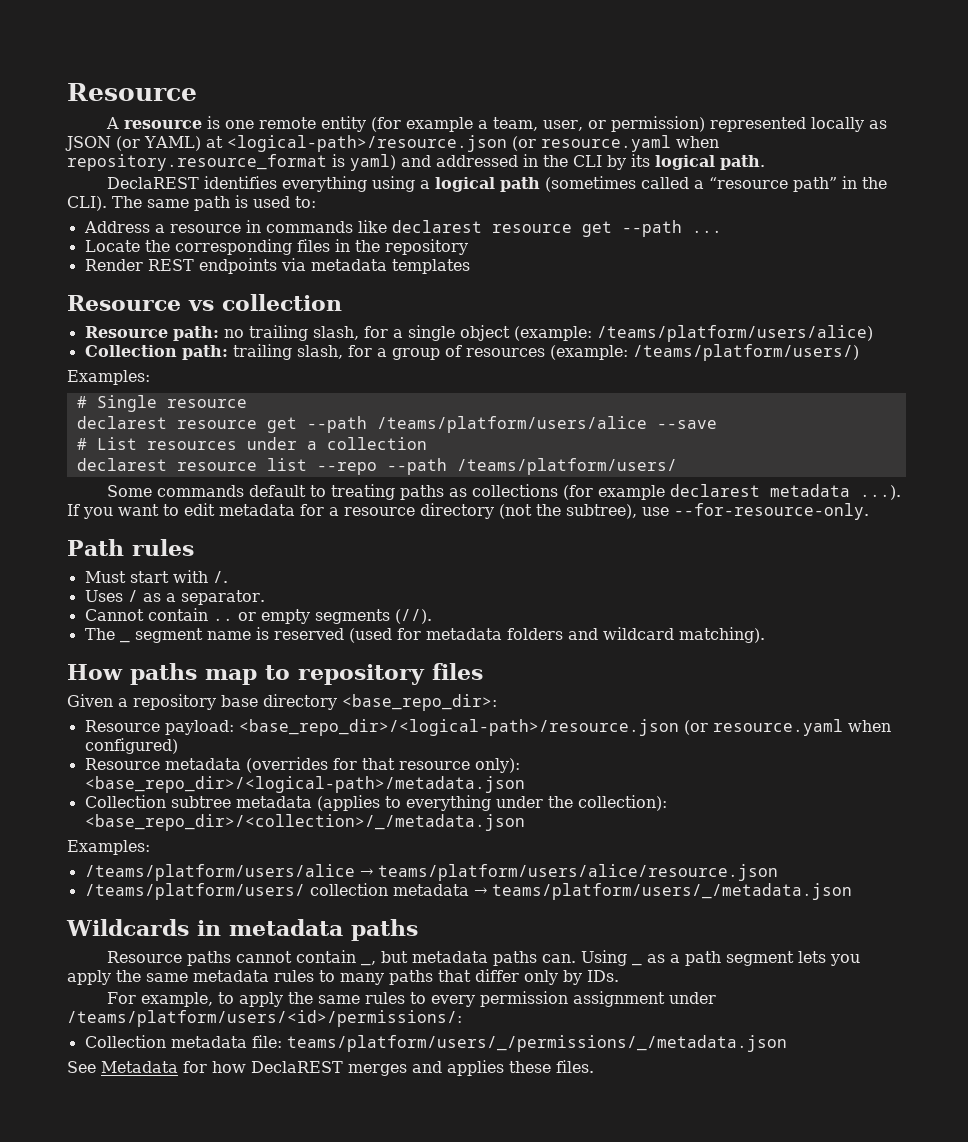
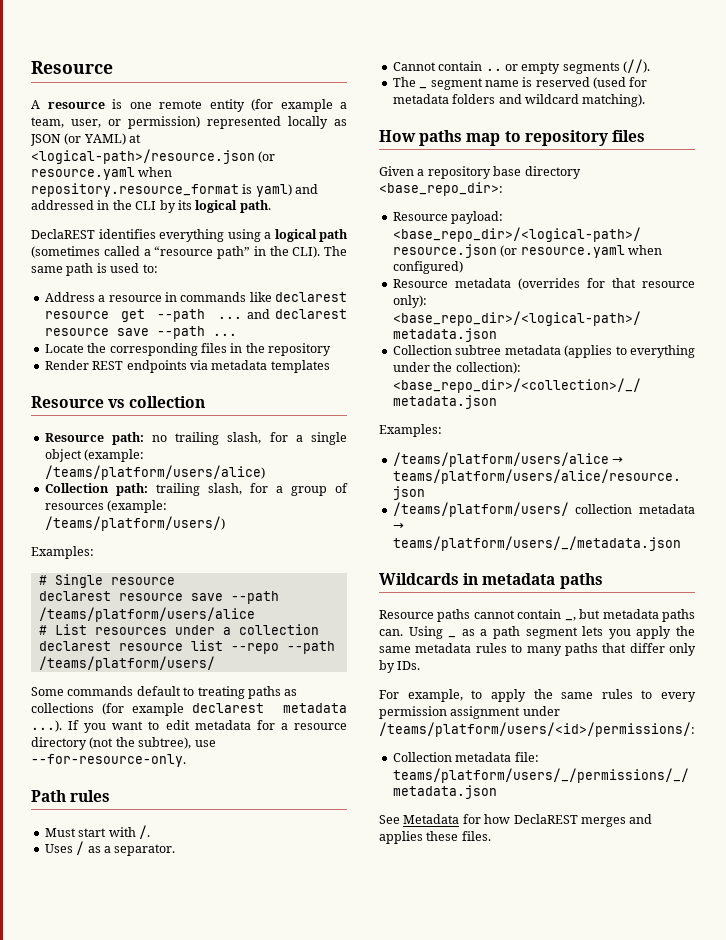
(722, 231) none -> [246,309,347,319] [44,326,237,339] and declarest resource save --path ...
[266,417,297,433] get -> [190,593,223,601] save
[656,420,717,429] --save -> (255, 614) none

